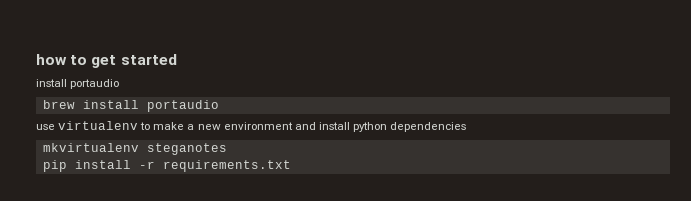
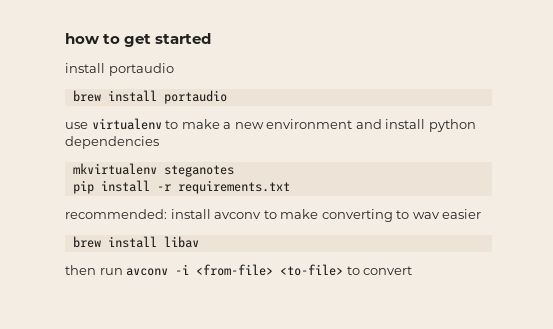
(291, 166) none -> [65,209,482,222] [72,236,199,248] [65,264,413,276] // recommended: install avconv to make converting to wav easier // brew install libav // then run avconv -i <from-file> <to-file> to convert

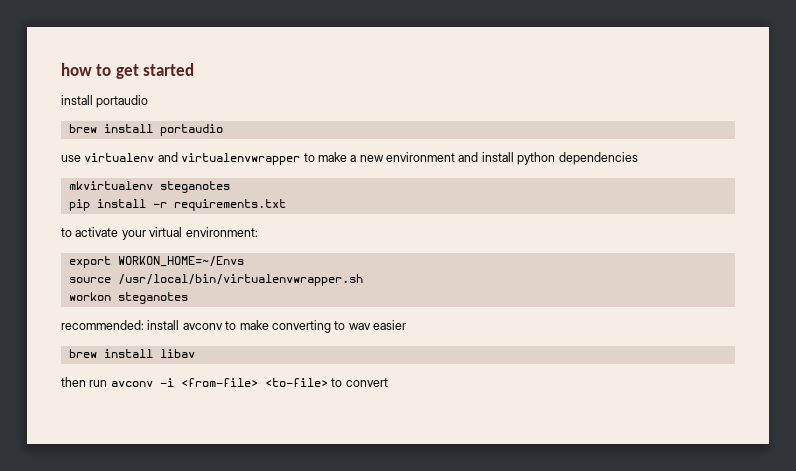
(162, 124) none -> [157,152,301,165] and virtualenvwrapper
(290, 187) none -> [61,227,258,240] [68,256,244,268] [68,274,363,286] [68,292,188,304] // to activate your virtual environment: // export WORKON_HOME=~/Envs // source /usr/local/bin/virtualenvwrapper.sh // workon steganotes

